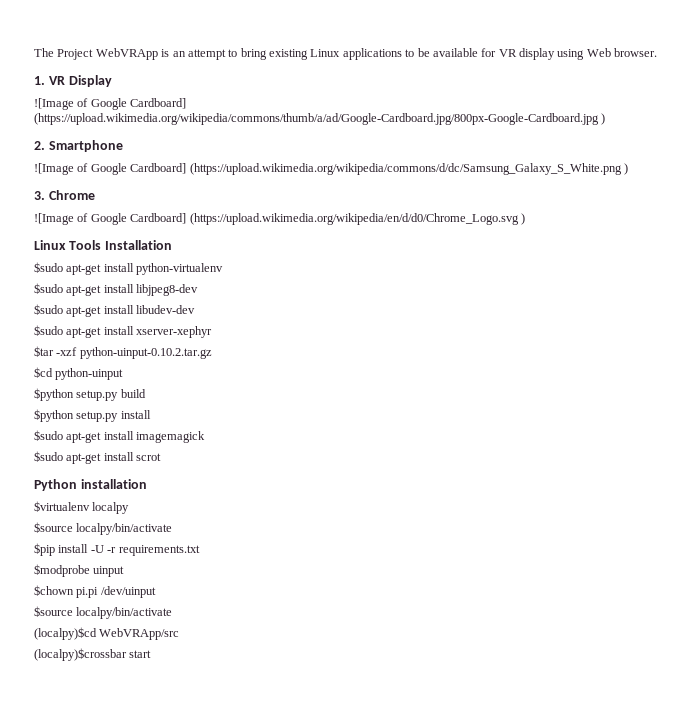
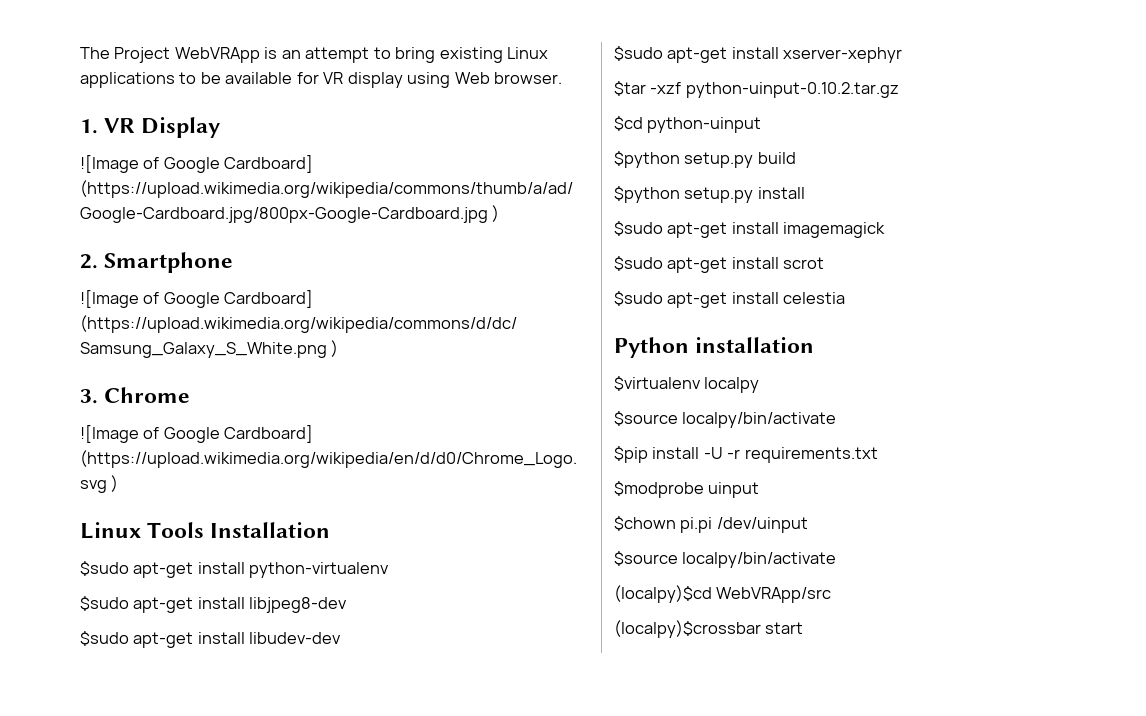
(162, 457) none -> [614,291,846,308] // $sudo apt-get install celestia

